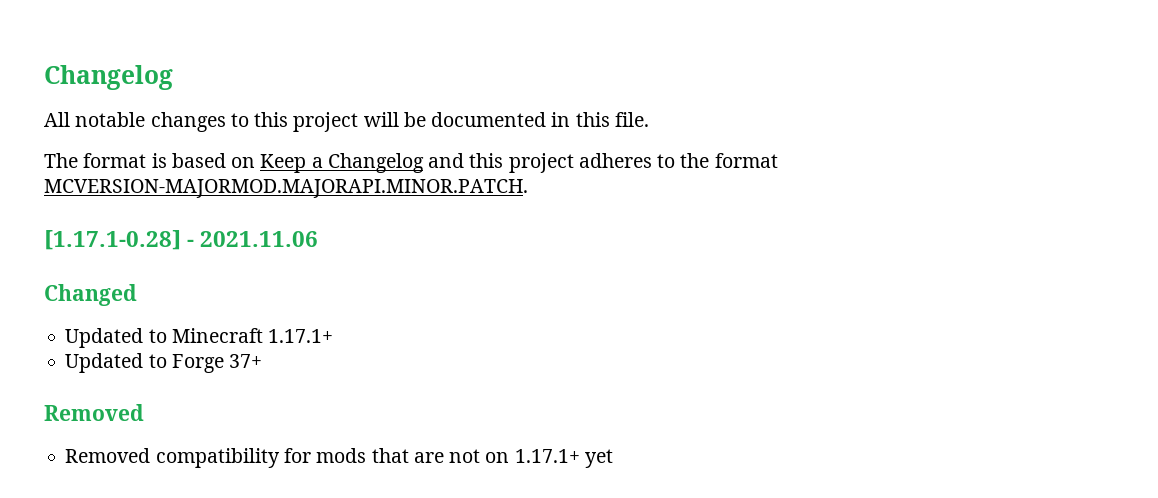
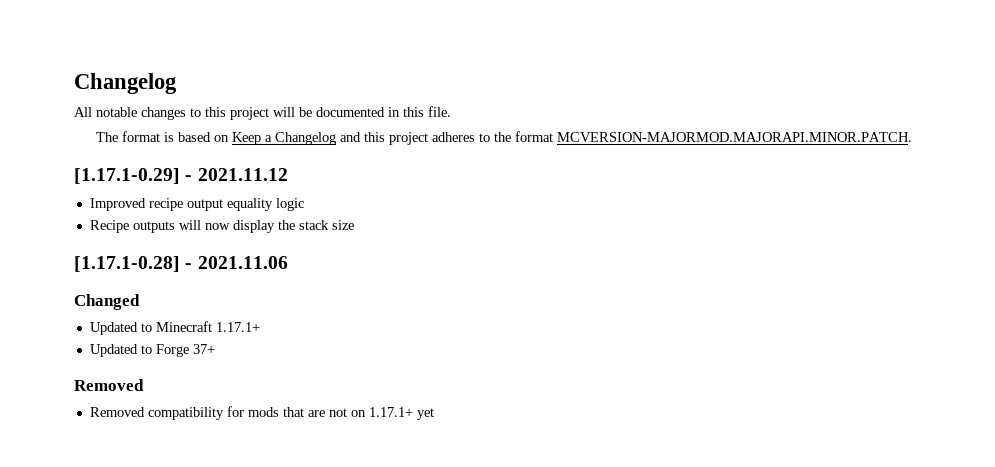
(528, 188) none -> [74,168,288,184] [89,198,304,211] [89,220,354,233] // [1.17.1-0.29] - 2021.11.12 // Improved recipe output equality logic // Recipe outputs will now display the stack size

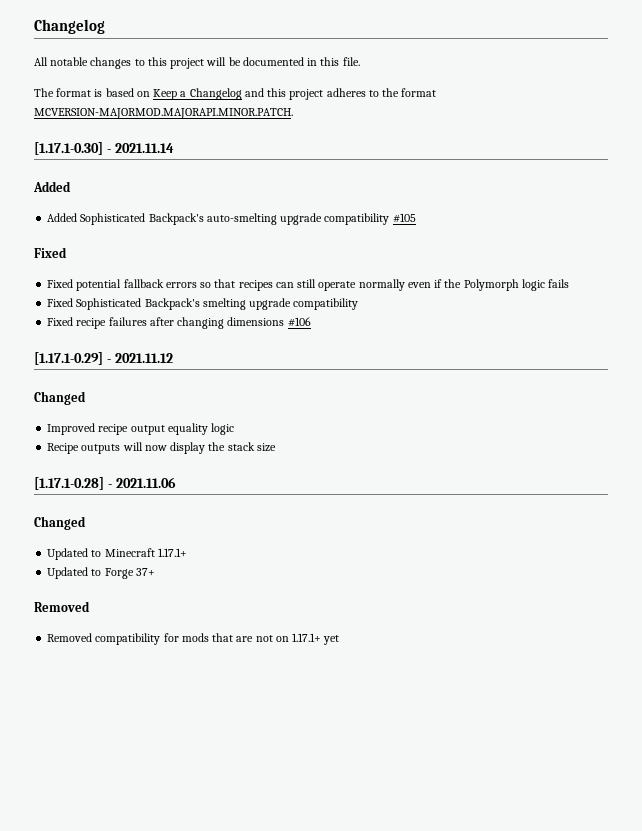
(913, 137) none -> [34,142,174,155] [33,181,71,192] [47,213,416,225] [34,247,67,258] [47,279,570,291] [47,298,359,310] [47,317,311,329] // [1.17.1-0.30] - 2021.11.14 // Added // Added Sophisticated Backpack's auto-smelting upgrade compatibility #105 // Fixed // Fixed potential fallback errors so that recipes can still operate normally even if the Polymorph logic fails // Fixed Sophisticated Backpack's smelting upgrade compatibility // Fixed recipe failures after changing dimensions #106
(288, 174) none -> [34,391,86,405] // Changed

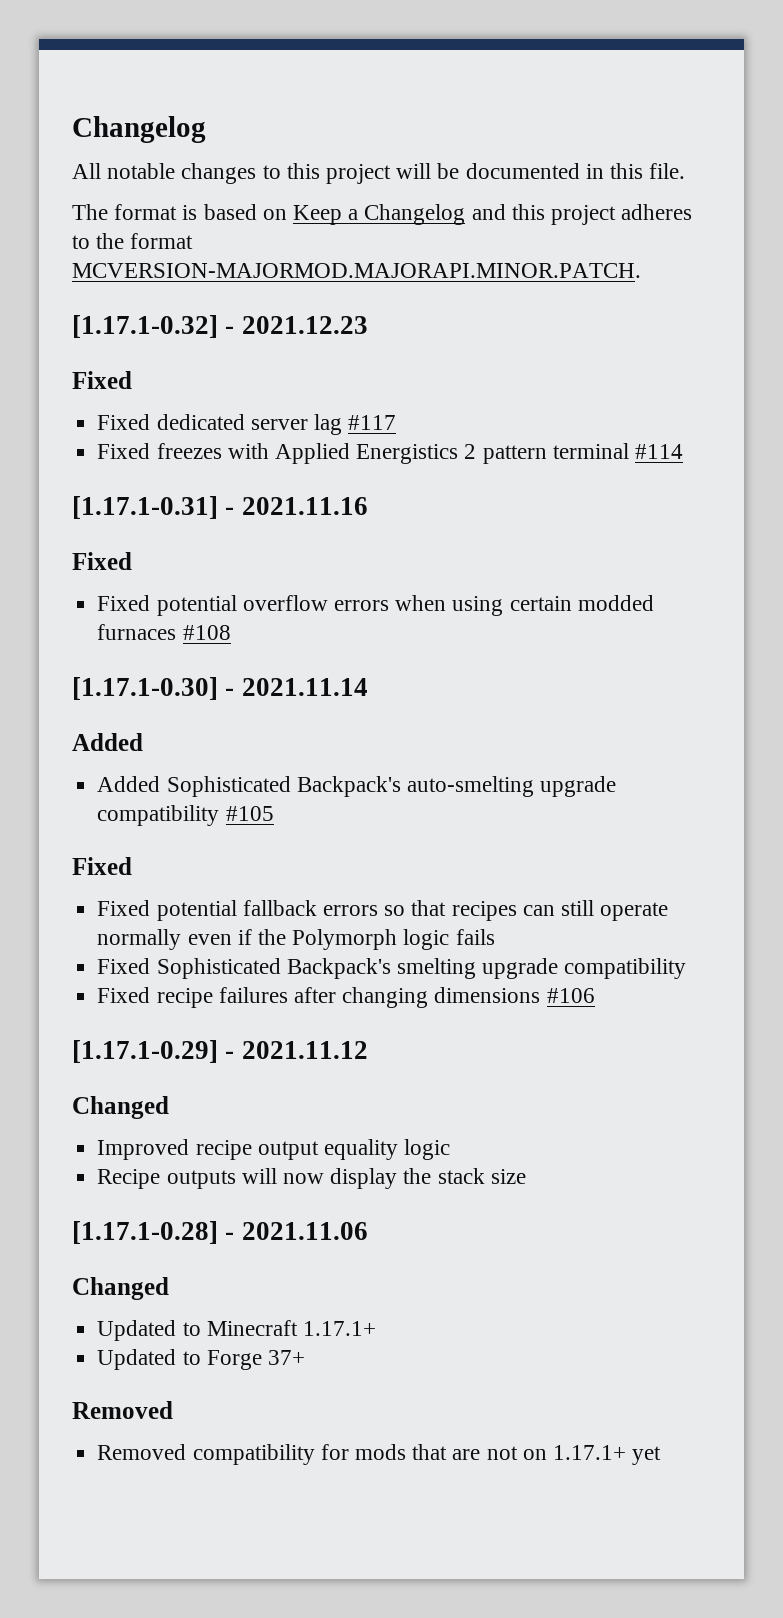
(293, 113) none -> [72,315,368,338] [72,371,132,389] [97,414,397,435] [97,443,683,464] [72,496,368,519] [72,552,132,570] [97,595,654,616] [97,624,231,640] // [1.17.1-0.32] - 2021.12.23 // Fixed // Fixed dedicated server lag #117 // Fixed freezes with Applied Energistics 2 pattern terminal #114 // [1.17.1-0.31] - 2021.11.16 // Fixed // Fixed potential overflow errors when using certain modded furnaces #108

